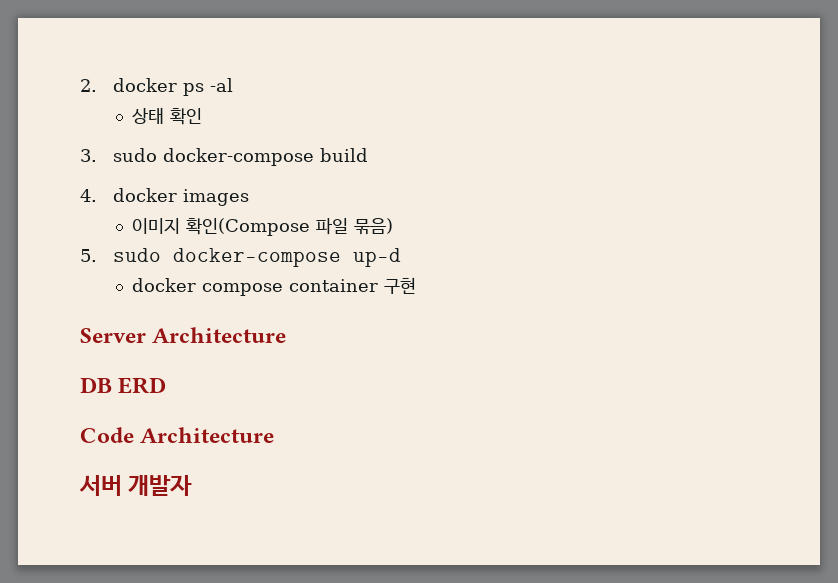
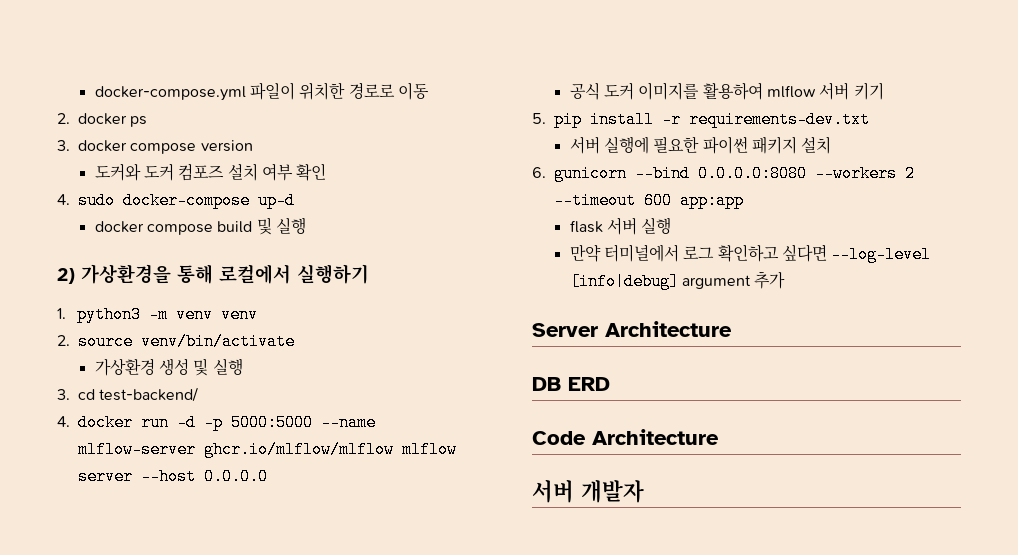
[80,78,233,96] [132,107,203,125] [80,148,368,166] [80,188,249,206] [132,218,394,236] [80,249,97,262] 2. docker ps -al // 상태 확인 // 3. sudo docker-compose build // 4. docker images // 이미지 확인(Compose 파일 묶음) // 5. -> [94,82,430,101] [57,113,148,127] [57,140,253,154] [94,163,327,181] [57,194,70,205] docker-compose.yml 파일이 위치한 경로로 이동 // 2. docker ps // 3. docker compose version // 도커와 도커 컴포즈 설치 여부 확인 // 4.
[289,277,417,294] container 구현 -> [217,217,307,235] [57,264,369,284] [57,306,259,323] [57,333,295,350] [94,358,243,376] [57,387,199,402] [57,414,376,431] [78,441,457,458] [78,468,268,485] [569,82,884,100] [532,111,870,128] [569,136,832,154] [532,165,915,182] [554,192,744,209] [569,217,672,235] [569,244,932,263] [569,271,786,290] build 및 실행 // 2) 가상환경을 통해 로컬에서 실행하기 // 1. python3 -m venv venv // 2. source venv/bin/activate // 가상환경 생성 및 실행 // 3. cd test-backend/ // 4. docker run -d -p 5000:5000 --name mlflow-server ghcr.io/mlflow/mlflow mlflow server --host 0.0.0.0 // 공식 도커 이미지를 활용하여 mlflow 서버 키기 // 5. pip install -r requirements-dev.txt // 서버 실행에 필요한 파이썬 패키지 설치 // 6. gunicorn --bind 0.0.0.0:8080 --workers 2 --timeout 600 app:app // flask 서버 실행 // 만약 터미널에서 로그 확인하고 싶다면 --log-level [info|debug] argument 추가

